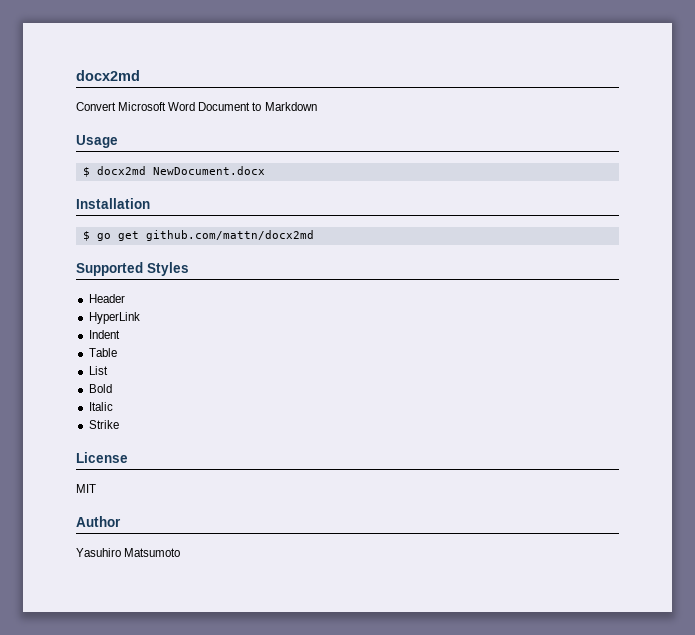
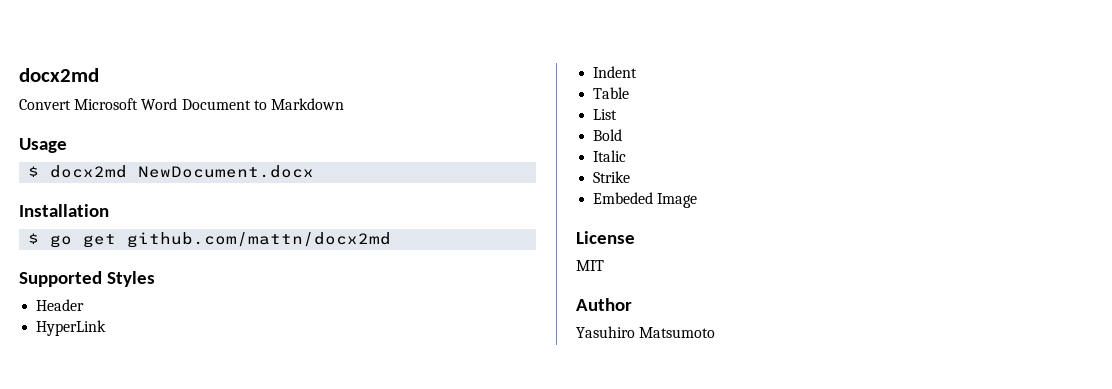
(119, 424) none -> [593,192,698,208] // Embeded Image

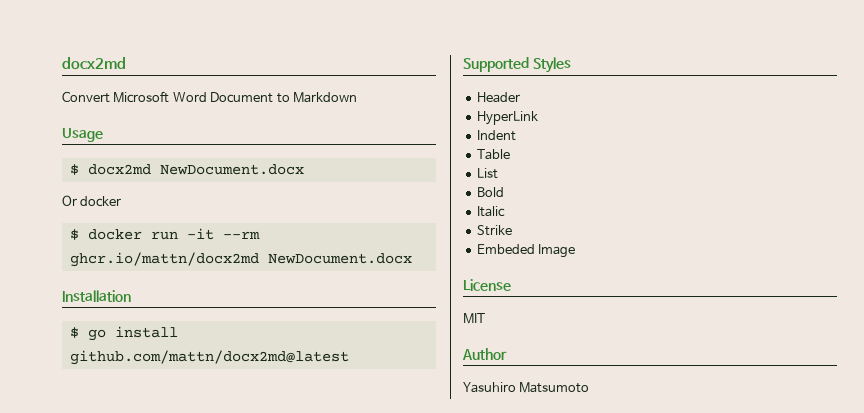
(315, 171) none -> [62,195,122,207] [69,228,260,240] [69,252,412,267] // Or docker // $ docker run -it --rm ghcr.io/mattn/docx2md NewDocument.docx
[83,232,392,248] get github.com/mattn/docx2md -> [114,326,178,338] [69,350,349,365] install github.com/mattn/docx2md@latest

